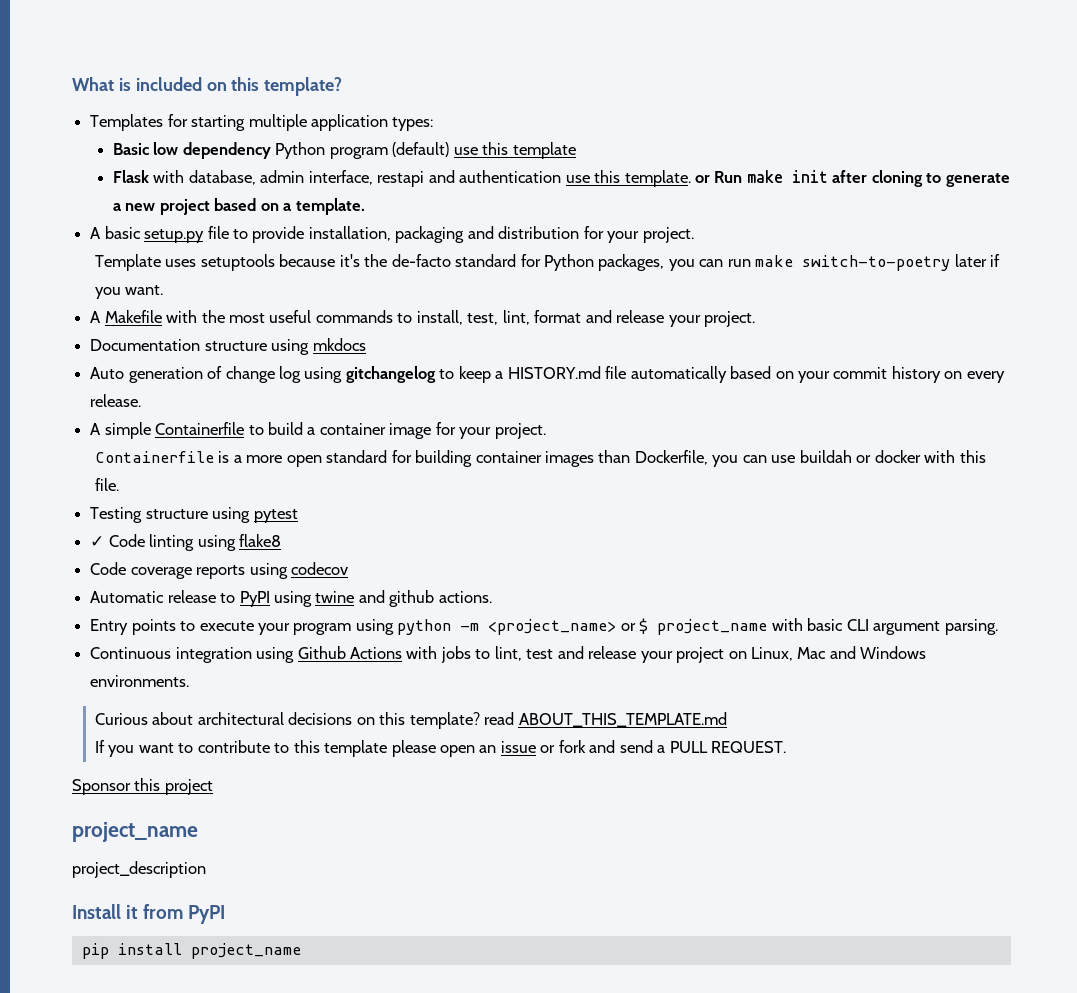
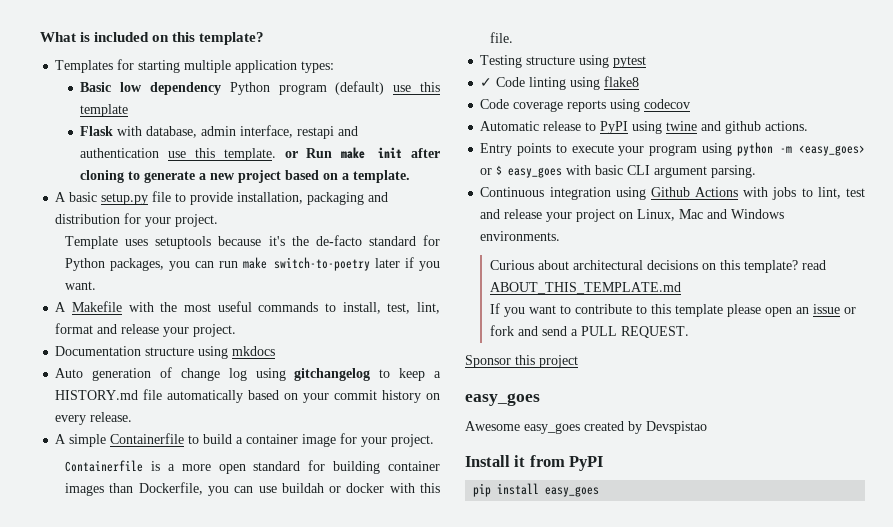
[488,619,617,635] <project_name> -> [799,145,865,156] <easy_goes>
[657,619,768,635] project_name -> [508,167,563,178] easy_goes
[72,822,198,842] [72,861,206,878] project_name // project_description -> [465,393,540,406] [465,421,707,434] easy_goes // Awesome easy_goes created by Devspistao
[190,943,301,959] project_name -> [545,486,600,497] easy_goes

